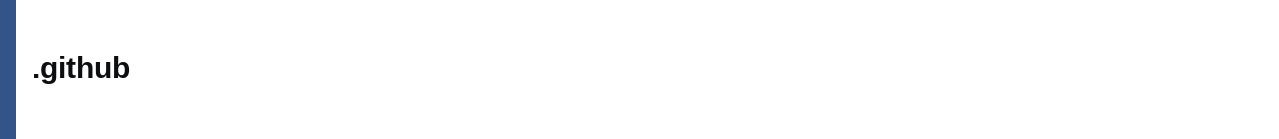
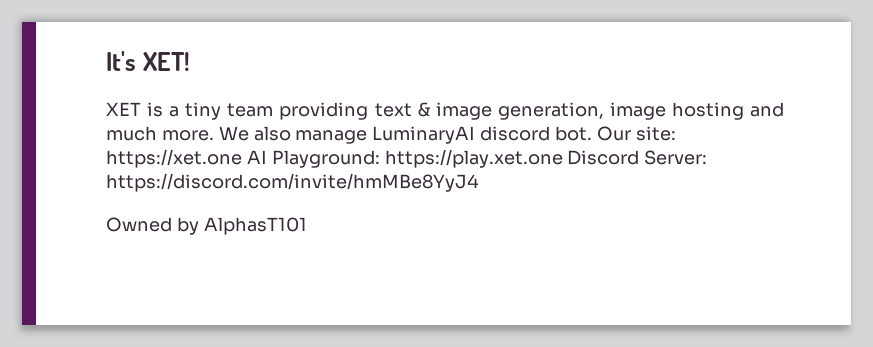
[32,56,130,84] .github -> [106,51,190,71] [106,102,784,120] [106,126,676,144] [106,149,708,168] [106,173,479,192] [106,217,307,235] It's XET! // XET is a tiny team providing text & image generation, image hosting and much more. We also manage LuminaryAI discord bot. Our site: https://xet.one AI Playground: https://play.xet.one Discord Server: https://discord.com/invite/hmMBe8YyJ4 // Owned by AlphasT101

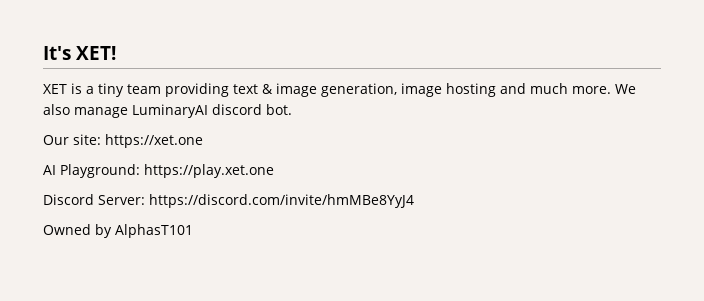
(593, 133) none -> (292, 109) //
(242, 158) none -> (203, 141) //
(563, 158) none -> (274, 171) //

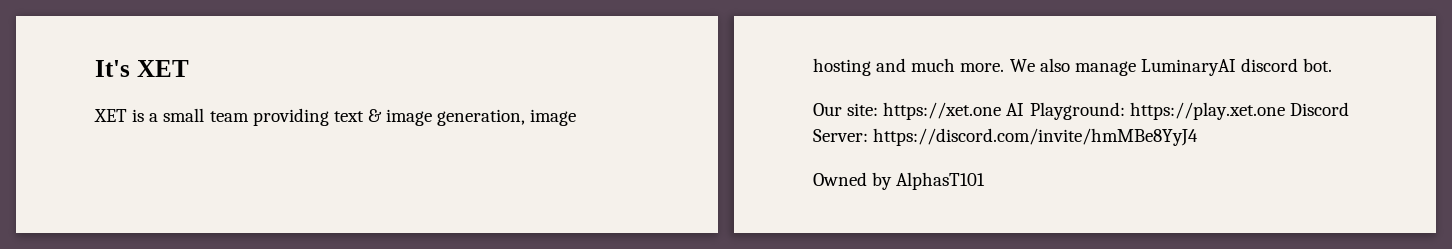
[76,46,117,60] XET! -> [136,60,189,77] XET
[98,83,124,97] tiny -> [163,108,205,122] small
(203, 141) // -> (1002, 111) none
(274, 171) // -> (1285, 111) none

